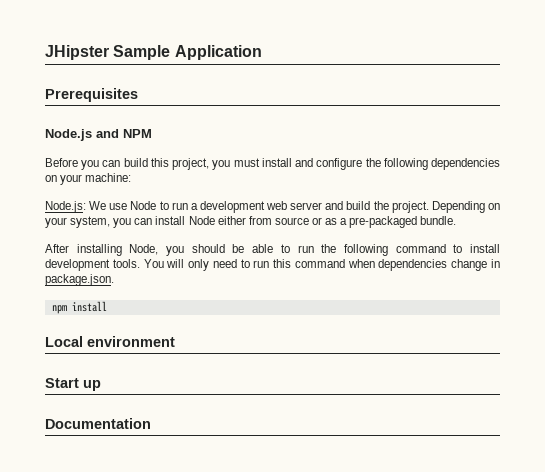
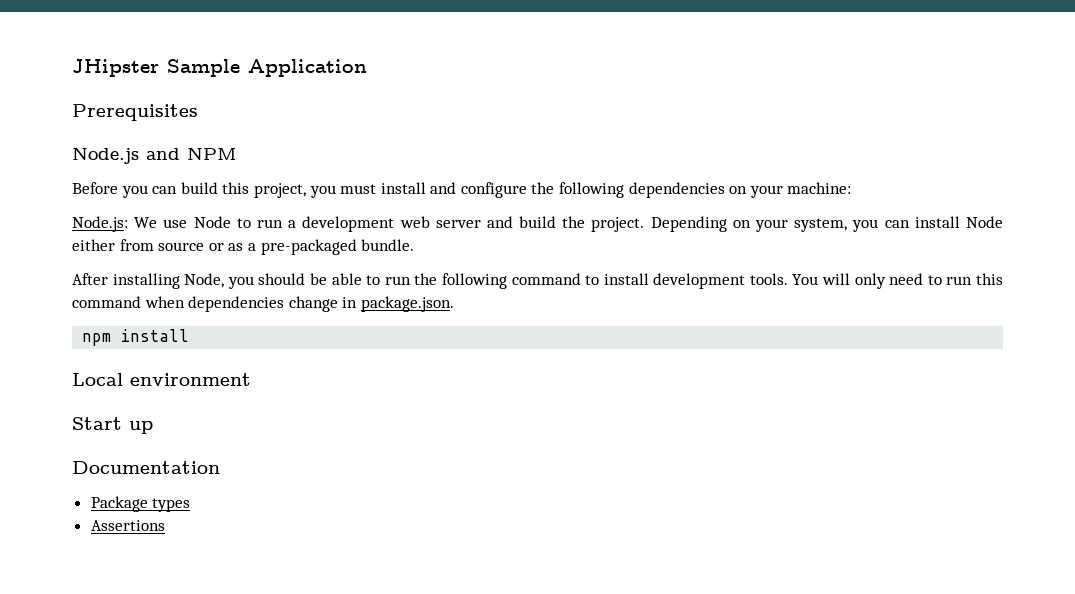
(151, 423) none -> [90,496,191,512] [90,520,165,531] // Package types // Assertions

